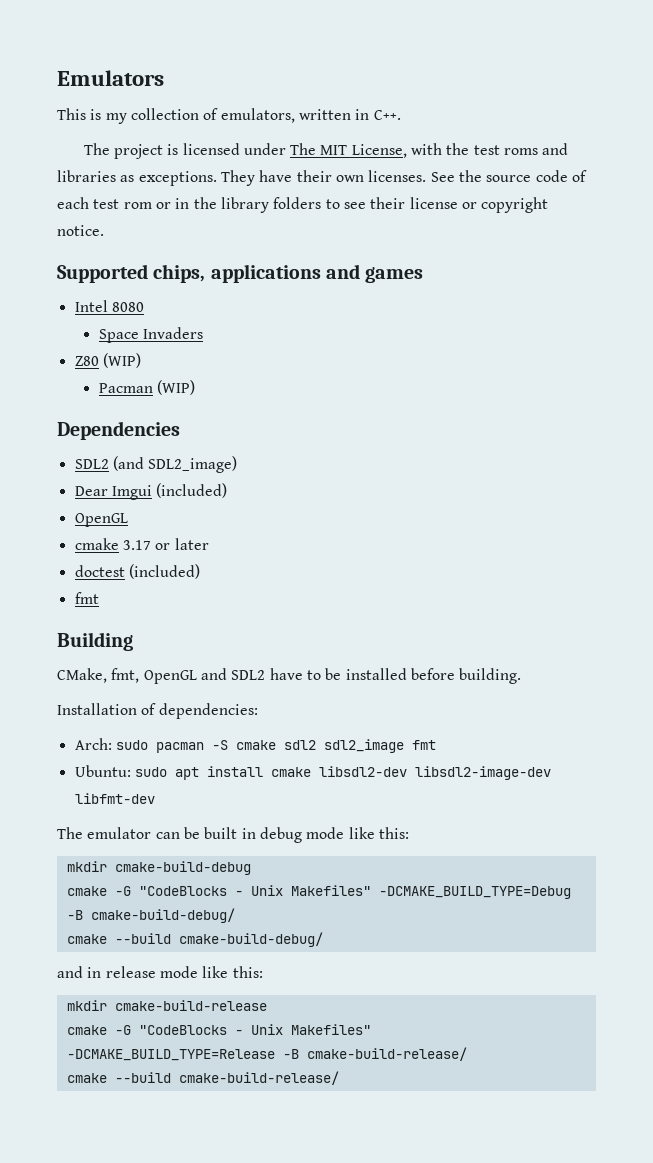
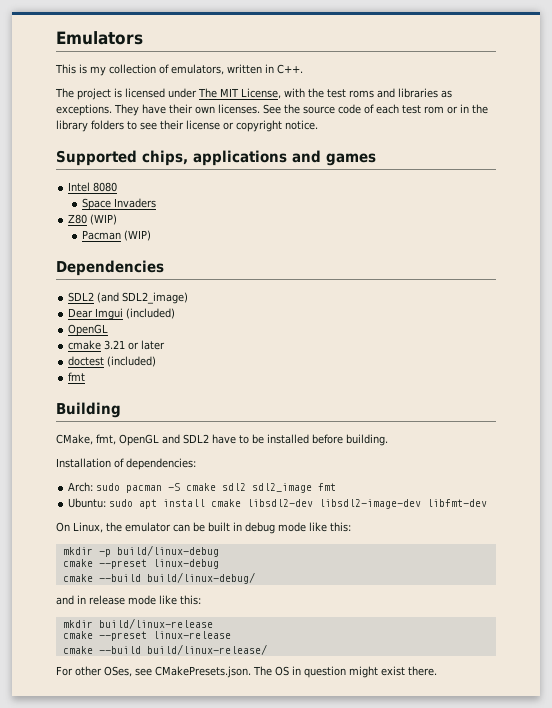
[122,540,151,550] 3.17 -> [104,340,126,350] 3.21
[57,827,83,839] The -> [56,522,122,533] On Linux, the
[114,861,251,875] [66,885,571,899] [66,908,235,923] [66,932,323,947] cmake-build-debug // cmake -G "CodeBlocks - Unix Makefiles" -DCMAKE_BUILD_TYPE=Debug -B cmake-build-debug/ // cmake --build cmake-build-debug/ -> [98,545,219,557] [62,559,219,569] [62,572,255,584] -p build/linux-debug // cmake --preset linux-debug // cmake --build build/linux-debug/
[114,1000,267,1011] [66,1024,371,1035] [66,1047,467,1061] [66,1071,339,1085] cmake-build-release // cmake -G "CodeBlocks - Unix Makefiles" -DCMAKE_BUILD_TYPE=Release -B cmake-build-release/ // cmake --build cmake-build-release/ -> [98,618,213,629] [62,631,231,641] [62,644,267,655] [56,666,437,678] build/linux-release // cmake --preset linux-release // cmake --build build/linux-release/ // For other OSes, see CMakePresets.json. The OS in question might exist there.

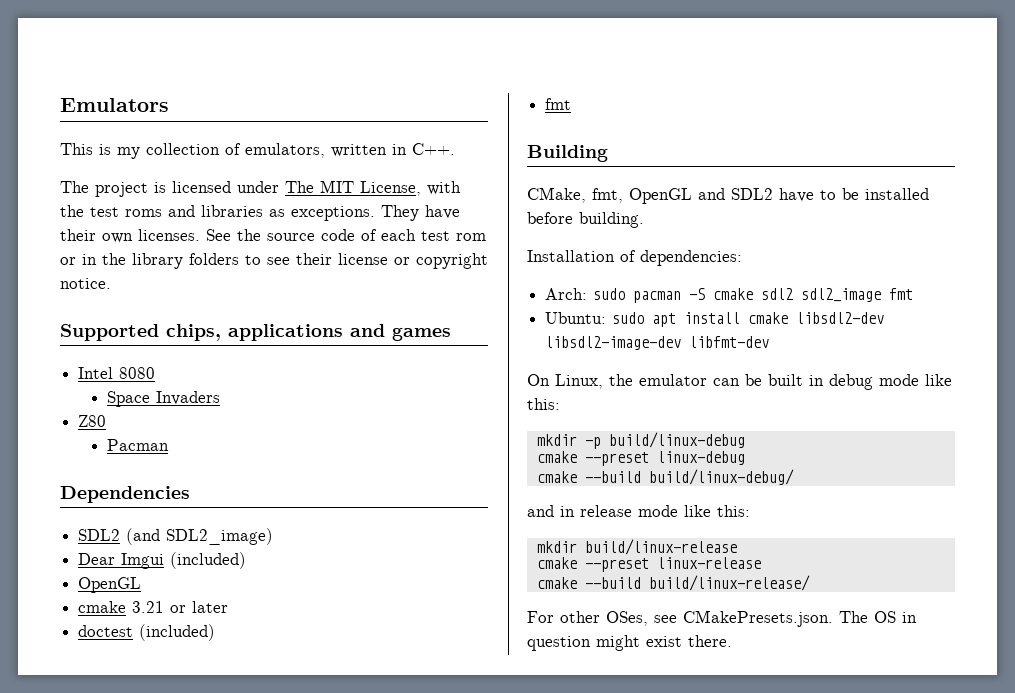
[90,214,118,225] (WIP) -> (107, 421) none
[124,230,152,241] (WIP) -> (169, 445) none

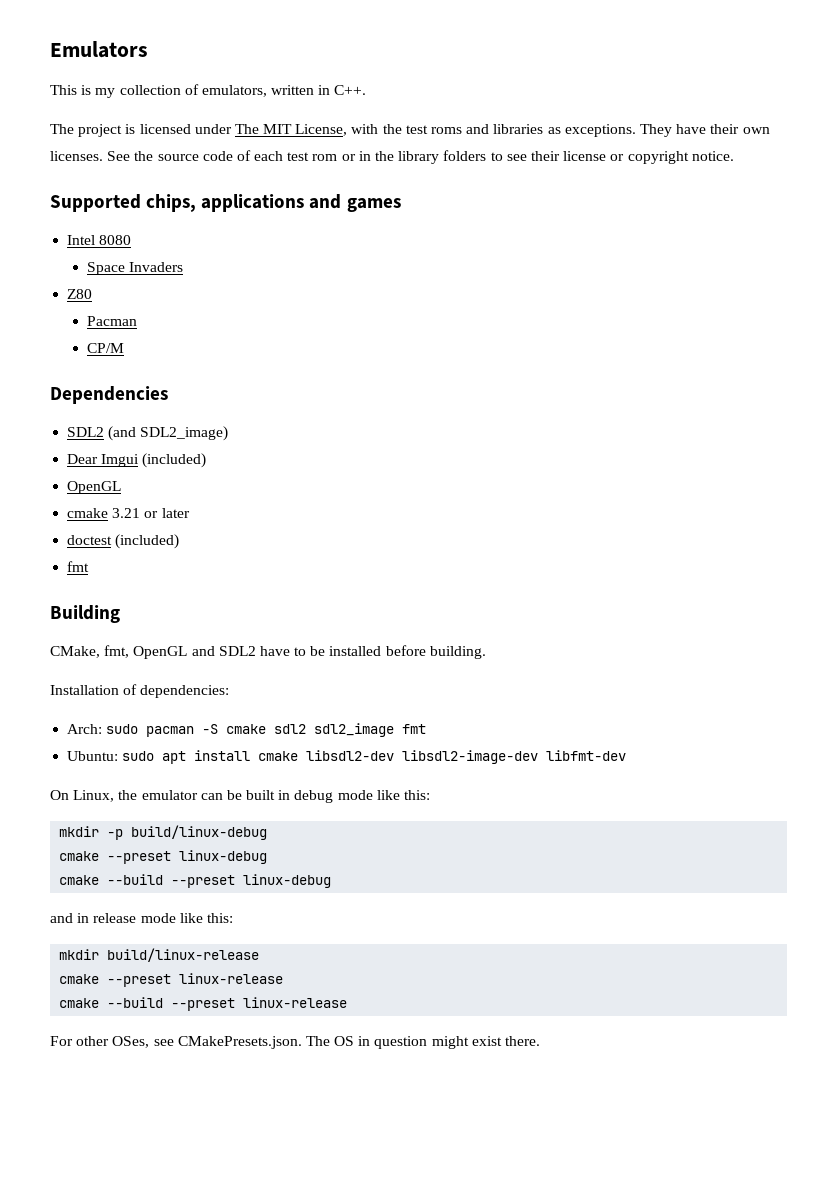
(169, 445) none -> [86,343,124,353] // CP/M
[648,469,794,485] build/linux-debug/ -> [171,874,332,888] --preset linux-debug
[648,575,810,591] build/linux-release/ -> [171,997,348,1011] --preset linux-release

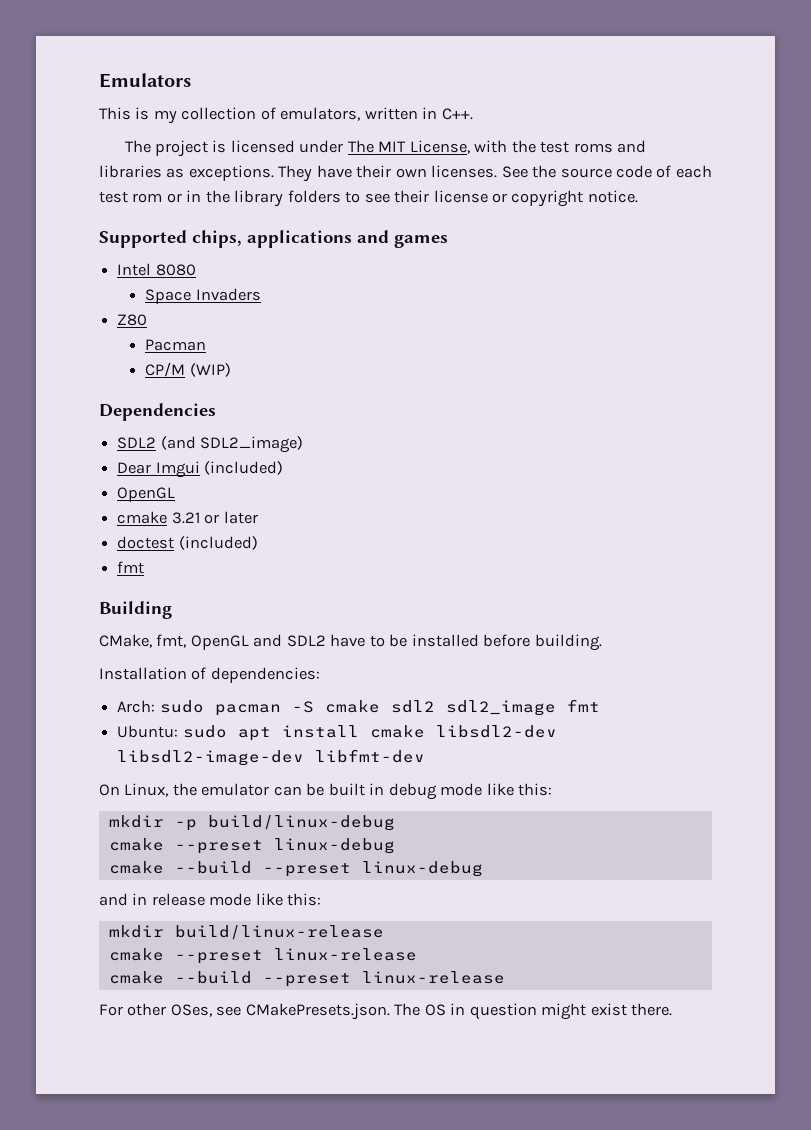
(124, 348) none -> [189,363,231,377] (WIP)

